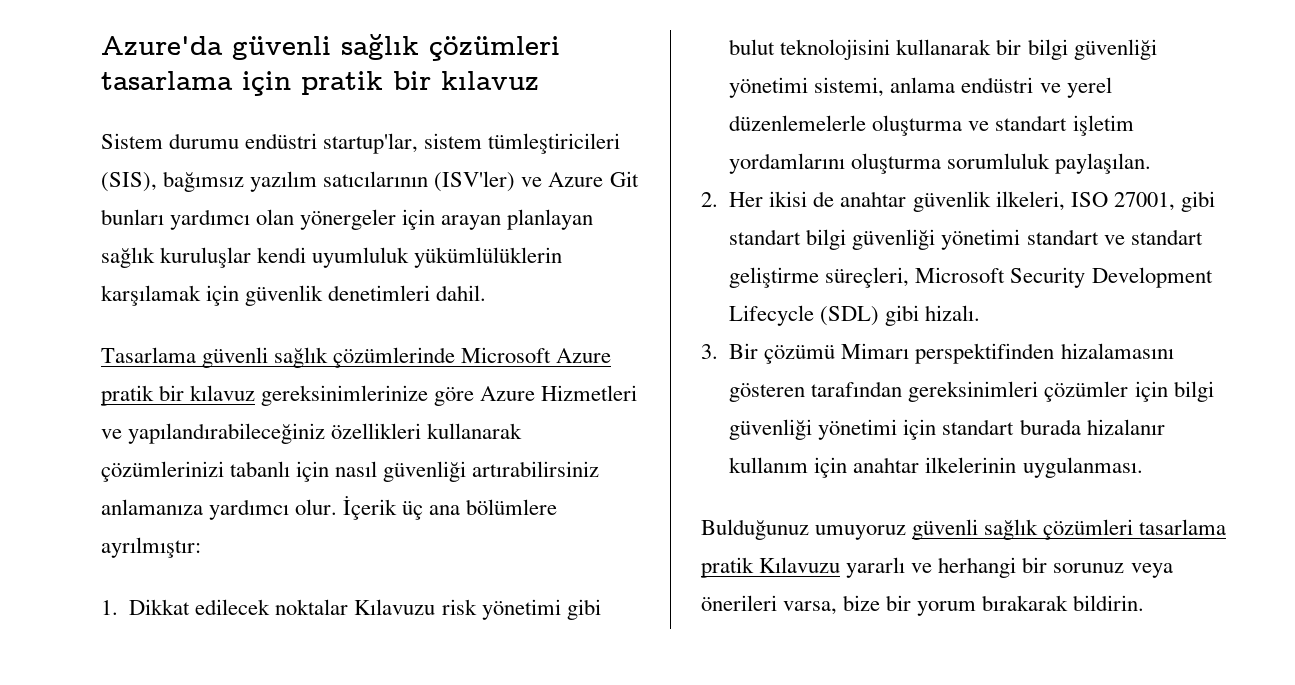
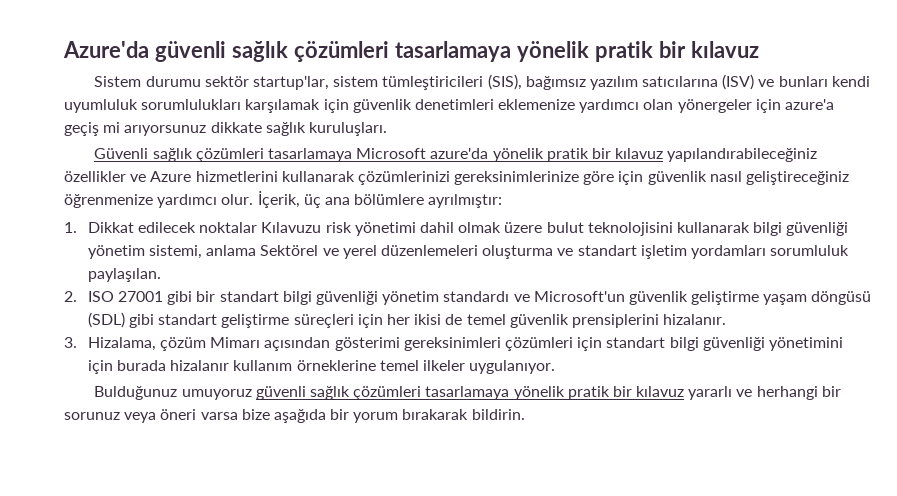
[101,71,291,96] tasarlama için -> [394,41,589,62] tasarlamaya yönelik
[245,133,318,149] endüstri -> [204,76,249,87] sektör
[323,171,639,192] [101,209,594,230] [101,247,563,268] [101,285,487,306] [101,347,612,368] [101,385,638,406] [101,423,523,444] [101,461,600,482] [101,499,203,515] satıcılarının (ISV'ler) ve Azure Git bunları yardımcı olan yönergeler için arayan planlayan sağlık kuruluşlar kendi uyumluluk yükümlülüklerin karşılamak için güvenlik denetimleri dahil. // Tasarlama güvenli sağlık çözümlerinde Microsoft Azure pratik bir kılavuz gereksinimlerinize göre Azure Hizmetleri ve yapılandırabileceğiniz özellikleri kullanarak çözümlerinizi tabanlı için nasıl güvenliği artırabilirsiniz anlamanıza -> [642,74,870,90] [64,99,835,113] [64,122,387,136] [94,148,818,162] [64,171,850,185] [64,194,153,208] satıcılarına (ISV) ve bunları kendi uyumluluk sorumlulukları karşılamak için güvenlik denetimleri eklemenize yardımcı olan yönergeler için azure'a geçiş mi arıyorsunuz dikkate sağlık kuruluşları. // Güvenli sağlık çözümleri tasarlamaya Microsoft azure'da yönelik pratik bir kılavuz yapılandırabileceğiniz özellikler ve Azure hizmetlerini kullanarak çözümlerinizi gereksinimlerinize göre için güvenlik nasıl geliştireceğiniz öğrenmenize
[343,496,398,520] İçerik -> [257,191,300,208] İçerik,
[566,599,601,620] gibi -> [419,222,543,233] dahil olmak üzere
[996,39,1157,60] [729,77,809,98] bir bilgi güvenliği yönetimi -> [753,222,849,236] [87,245,145,259] bilgi güvenliği yönetim
[961,77,1034,93] endüstri -> [260,245,319,256] Sektörel
[729,115,867,131] düzenlemelerle -> [380,245,478,256] düzenlemeleri
[729,153,942,174] yordamlarını oluşturma -> [690,245,766,259] yordamları
[729,191,1215,212] [729,229,1203,250] [729,267,1213,288] [729,305,981,326] [701,343,1174,364] [729,381,1214,402] [729,419,1165,440] [729,457,1143,478] Her ikisi de anahtar güvenlik ilkeleri, ISO 27001, gibi standart bilgi güvenliği yönetimi standart ve standart geliştirme süreçleri, Microsoft Security Development Lifecycle (SDL) gibi hizalı. // 3. Bir çözümü Mimarı perspektifinden hizalamasını gösteren tarafından gereksinimleri çözümler için bilgi güvenliği yönetimi için standart burada hizalanır kullanım için anahtar ilkelerinin uygulanması. -> [87,291,872,305] [87,312,727,328] [64,337,843,351] [87,360,556,374] ISO 27001 gibi bir standart bilgi güvenliği yönetim standardı ve Microsoft'un güvenlik geliştirme yaşam döngüsü (SDL) gibi standart geliştirme süreçleri için her ikisi de temel güvenlik prensiplerini hizalanır. // 3. Hizalama, çözüm Mimarı açısından gösterimi gereksinimleri çözümleri için standart bilgi güvenliği yönetimini için burada hizalanır kullanım örneklerine temel ilkeler uygulanıyor.
[1139,519,1227,535] [701,557,841,578] tasarlama pratik Kılavuzu -> [425,386,685,400] tasarlamaya yönelik pratik bir kılavuz
[701,595,881,615] önerileri varsa, bize -> [160,409,326,423] öneri varsa bize aşağıda

